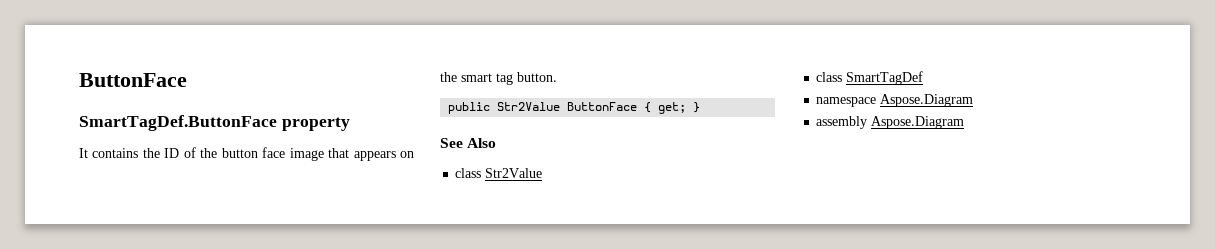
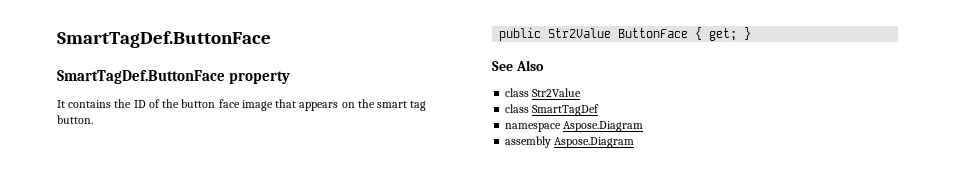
[79,73,187,87] ButtonFace -> [57,31,271,48] SmartTagDef.ButtonFace

